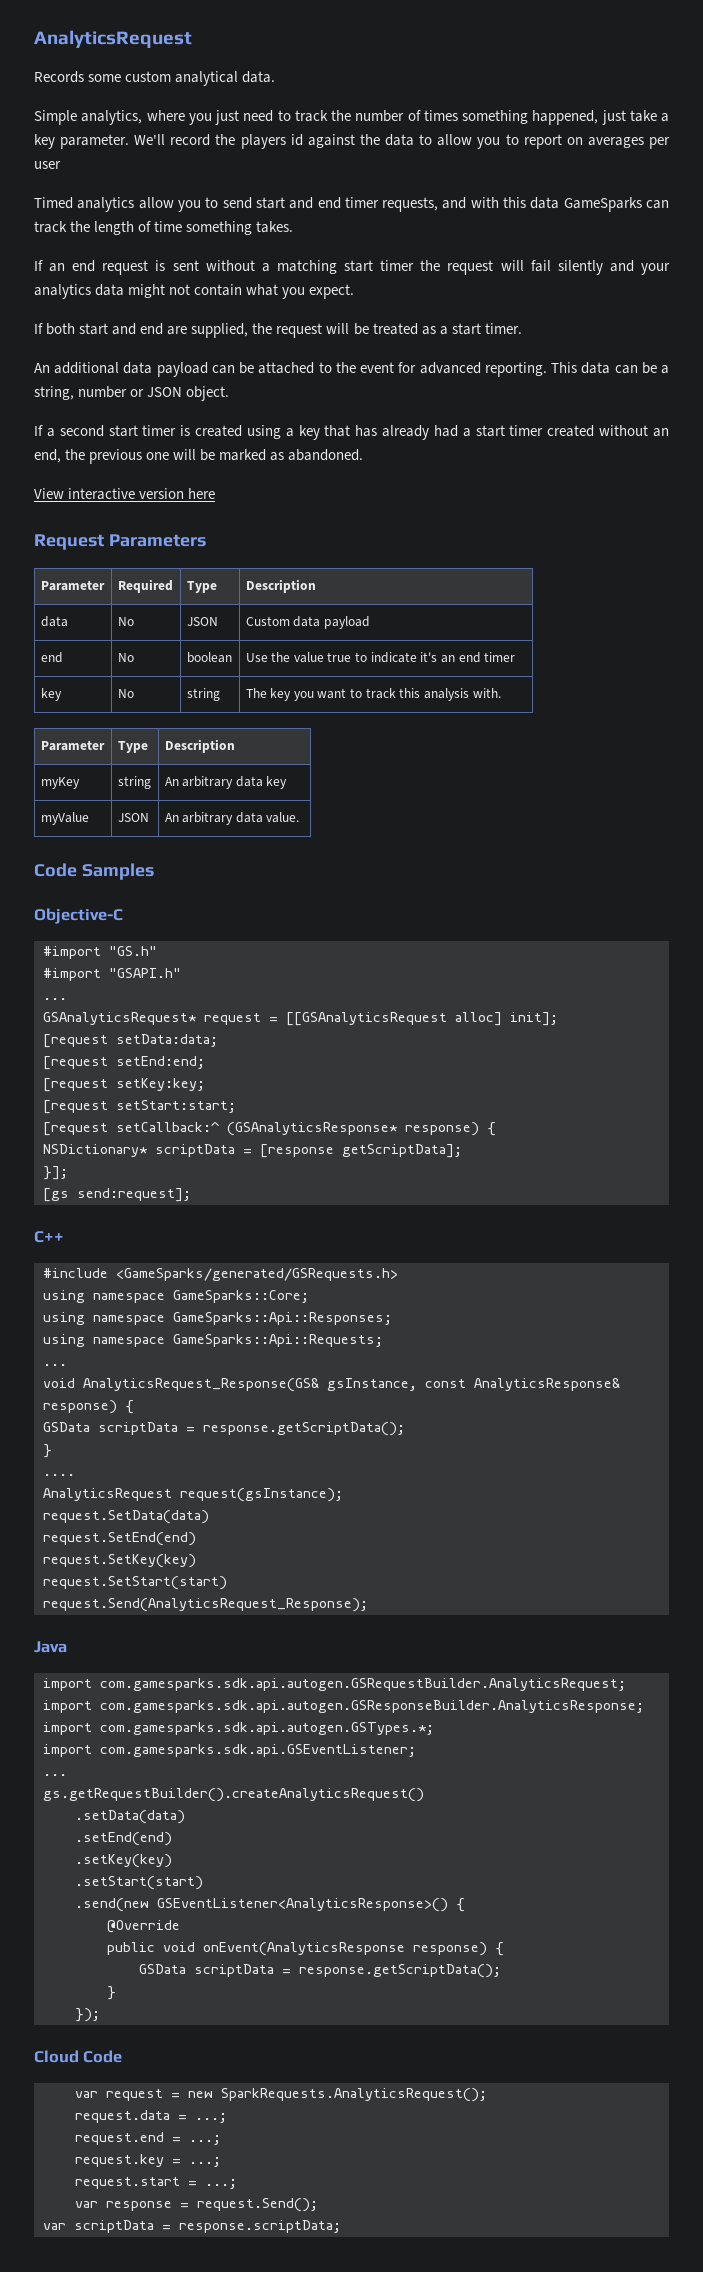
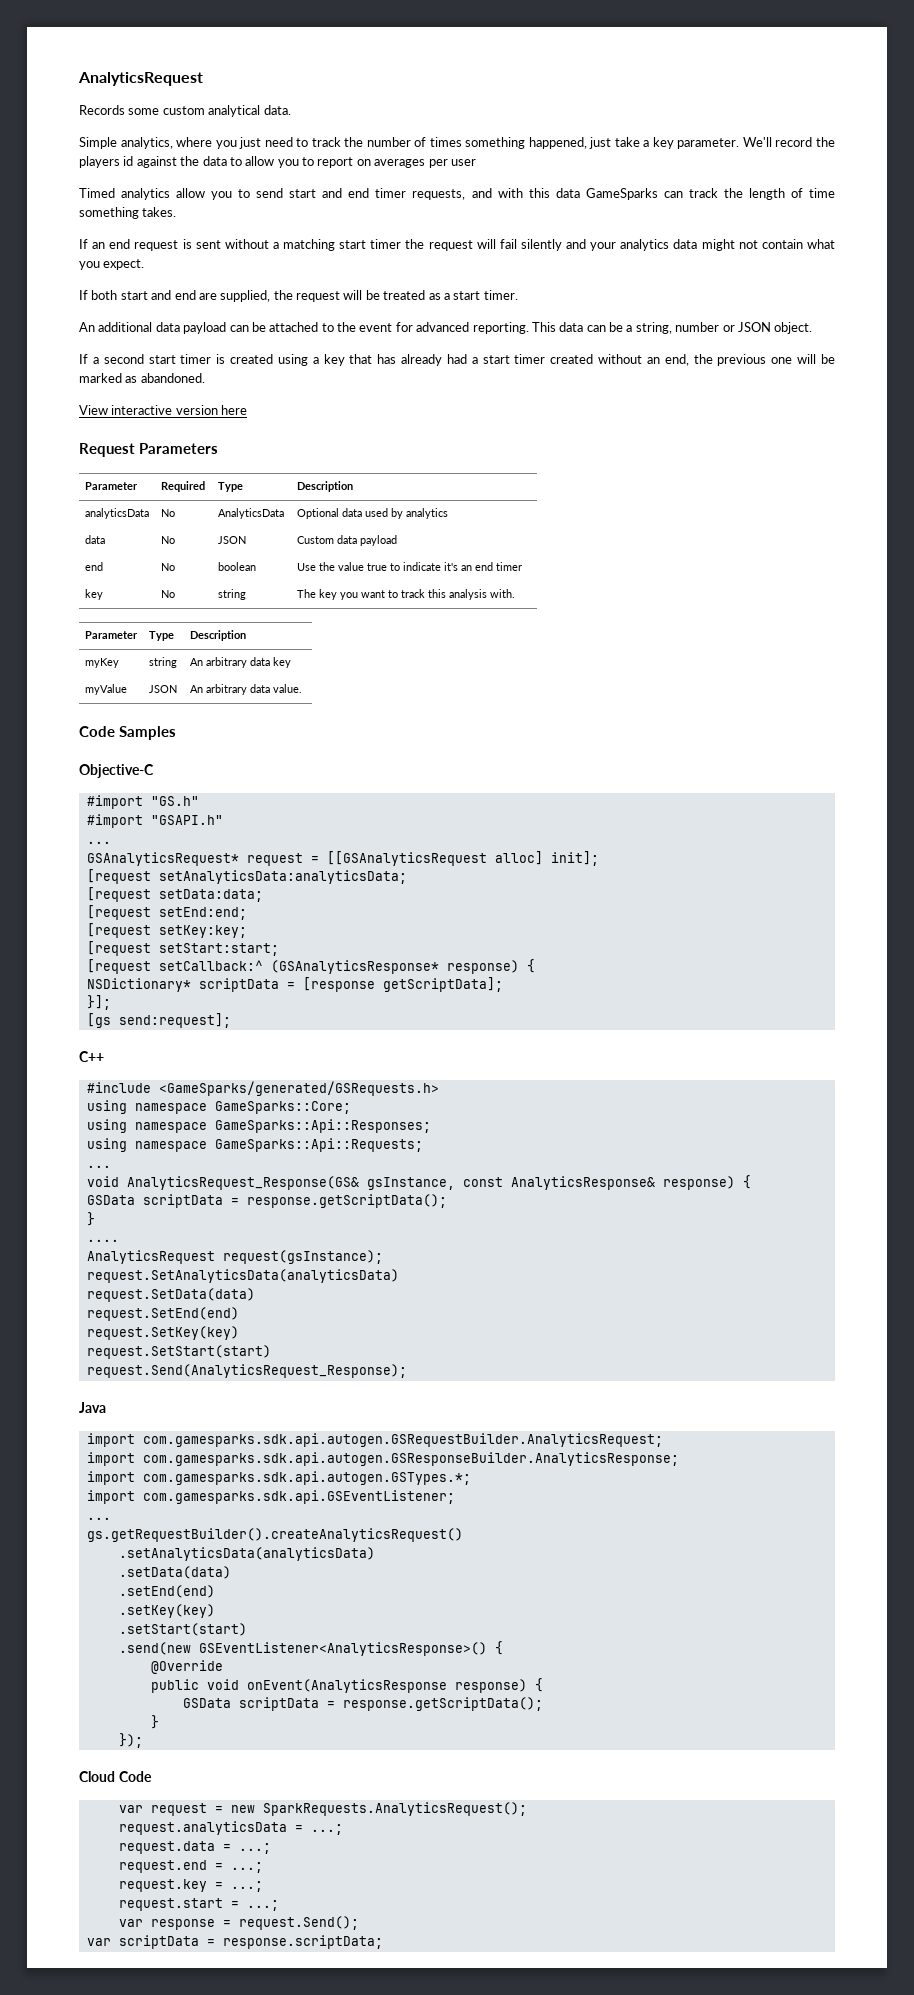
(316, 586) none -> [84,508,149,519] [160,509,175,517] [217,508,284,519] [296,508,448,519] // analyticsData | No | AnalyticsData | Optional data used by analytics
(558, 1019) none -> [86,869,407,884] // [request setAnalyticsData:analyticsData;
(343, 1495) none -> [86,1269,399,1283] // request.SetAnalyticsData(analyticsData)
(424, 1795) none -> [118,1547,375,1561] // .setAnalyticsData(analyticsData)
(487, 2095) none -> [118,1821,343,1835] // request.analyticsData = ...;

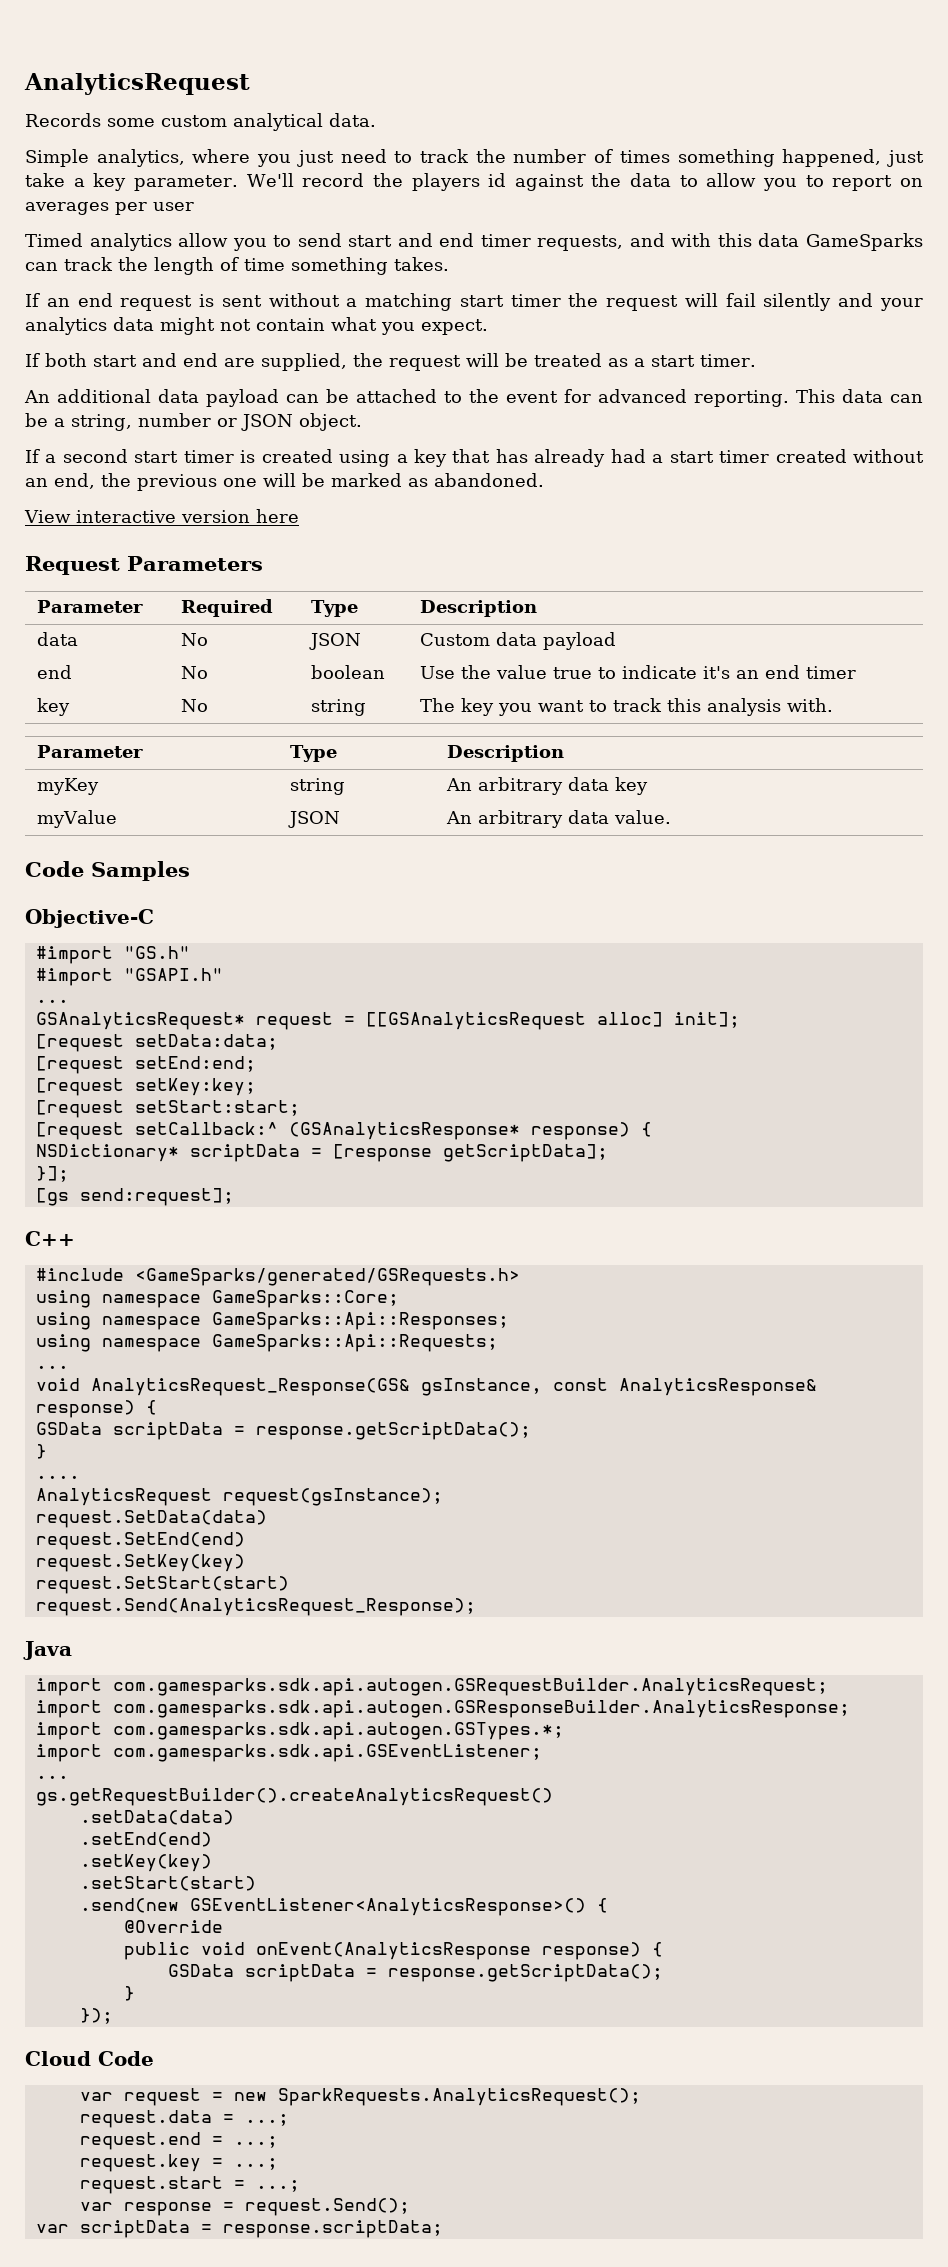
[84,508,149,519] [160,509,175,517] [217,508,284,519] [296,508,448,519] // analyticsData | No | AnalyticsData | Optional data used by analytics -> (538, 608) none
[86,869,407,884] // [request setAnalyticsData:analyticsData; -> (740, 1020) none
[86,1269,399,1283] // request.SetAnalyticsData(analyticsData) -> (443, 1497) none
[118,1547,375,1561] // .setAnalyticsData(analyticsData) -> (553, 1797) none
[118,1821,343,1835] // request.analyticsData = ...; -> (641, 2097) none

